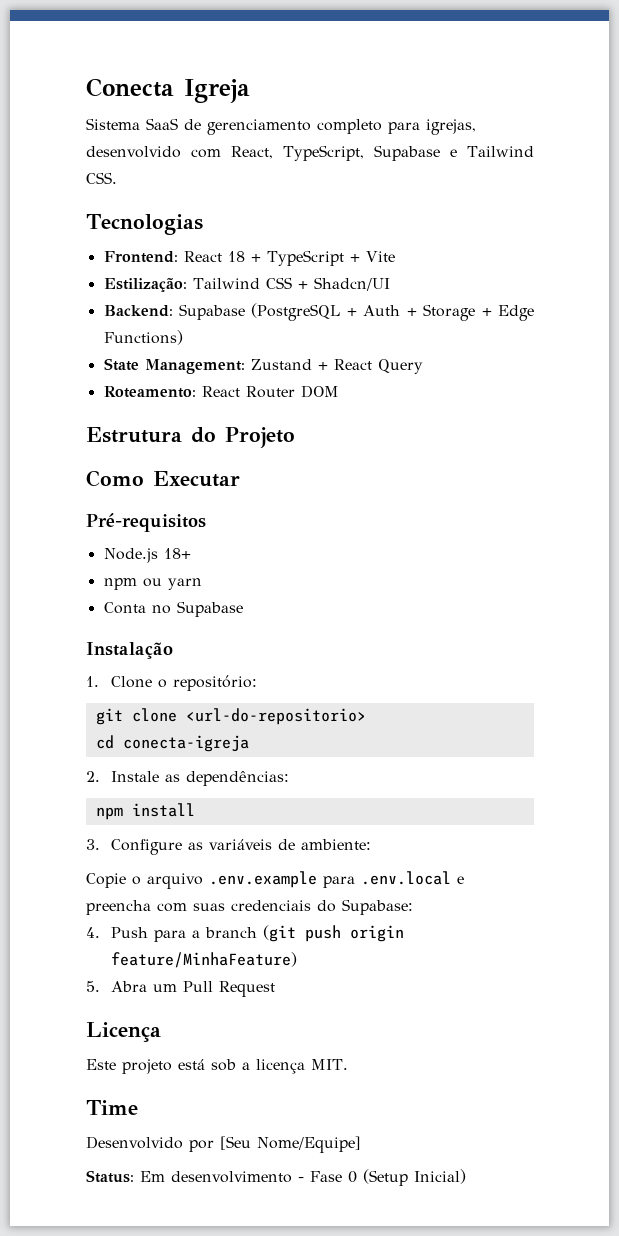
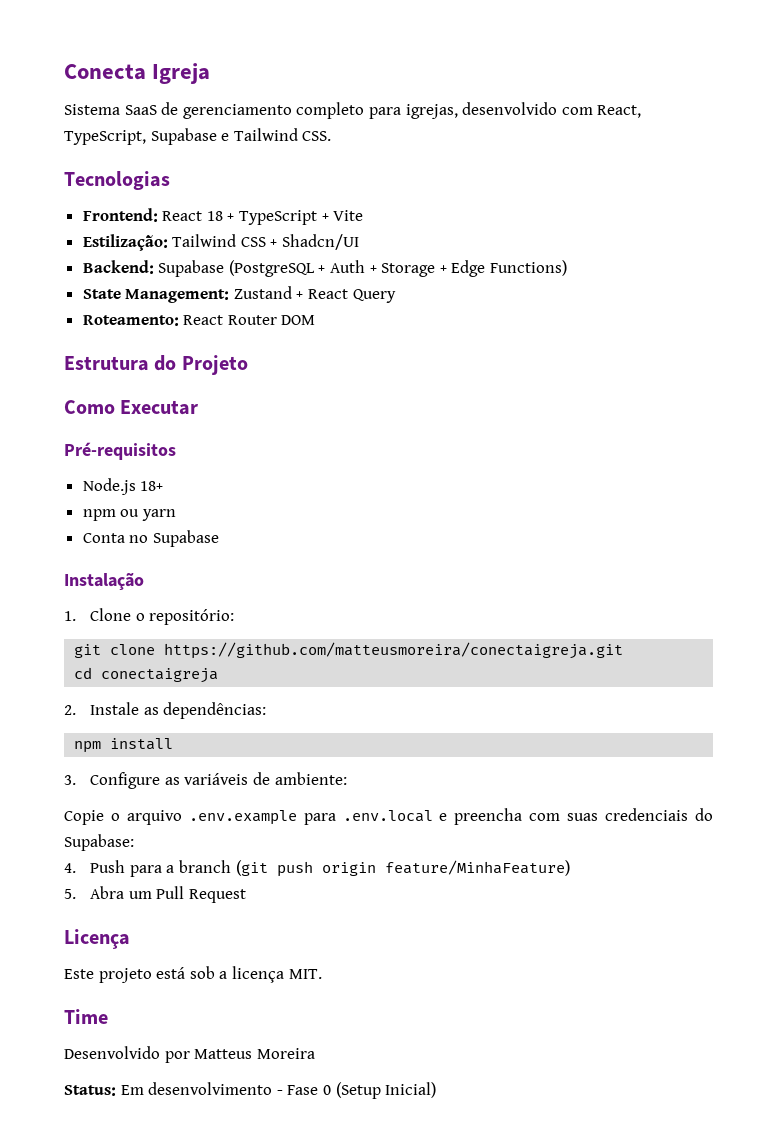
[185,708,366,725] <url-do-repositorio> -> [164,642,624,659] https://github.com/matteusmoreira/conectaigreja.git
[122,735,249,752] conecta-igreja -> [101,668,219,683] conectaigreja
[220,1136,361,1153] [Seu Nome/Equipe] -> [194,1048,315,1059] Matteus Moreira

